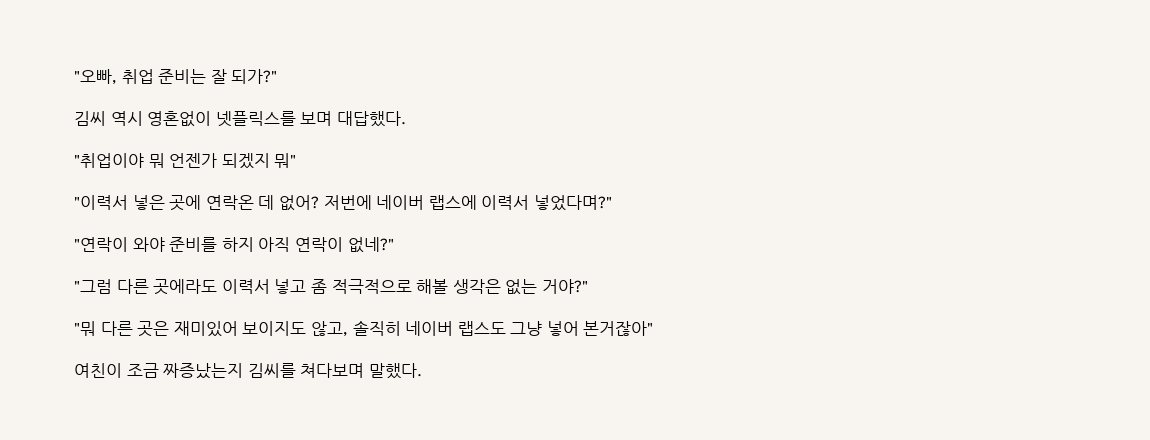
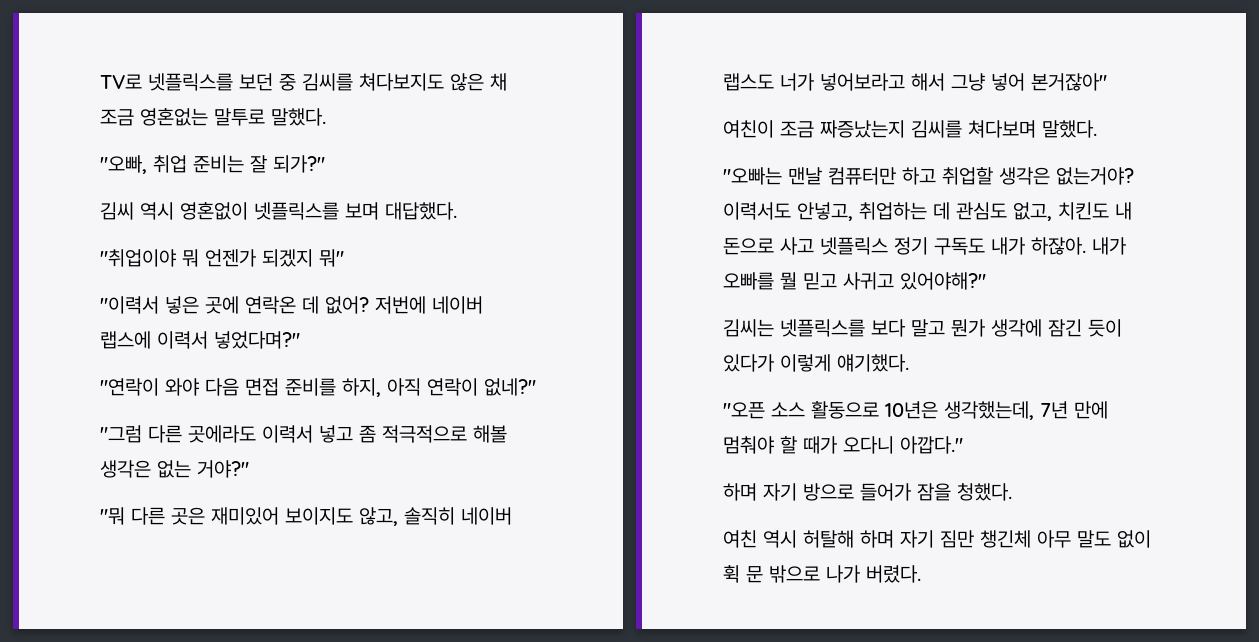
(74, 77) none -> [100,73,507,91] [100,108,326,126] TV로 넷플릭스를 보던 중 김씨를 쳐다보지도 않은 채 조금 영혼없는 말투로 말했다. //
[169,237,254,252] 준비를 하지 -> [205,378,381,397] 다음 면접 준비를 하지,
(506, 328) none -> [780,73,945,91] 너가 넣어보라고 해서
(422, 371) none -> [723,167,1134,185] [723,202,1132,221] [723,237,1126,255] [723,272,986,290] [723,319,1122,337] [723,354,909,372] [723,401,1108,420] [723,436,963,454] [723,483,1012,501] [723,530,1151,548] [723,565,921,583] // "오빠는 맨날 컴퓨터만 하고 취업할 생각은 없는거야? 이력서도 안넣고, 취업하는 데 관심도 없고, 치킨도 내 돈으로 사고 넷플릭스 정기 구독도 내가 하잖아. 내가 오빠를 뭘 믿고 사귀고 있어야해?" // 김씨는 넷플릭스를 보다 말고 뭔가 생각에 잠긴 듯이 있다가 이렇게 얘기했다. // "오픈 소스 활동으로 10년은 생각했는데, 7년 만에 멈춰야 할 때가 오다니 아깝다." // 하며 자기 방으로 들어가 잠을 청했다. // 여친 역시 허탈해 하며 자기 짐만 챙긴체 아무 말도 없이 휙 문 밖으로 나가 버렸다.

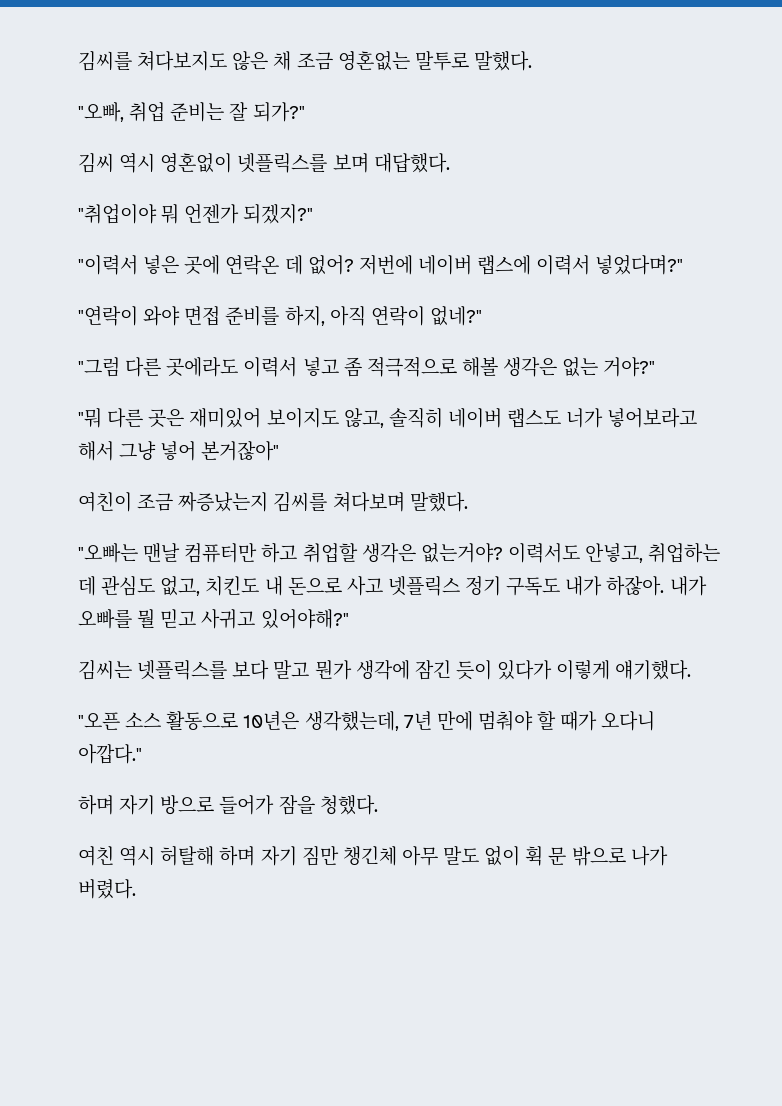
[100,73,296,91] TV로 넷플릭스를 보던 중 -> (78, 61) none
[262,249,344,267] 되겠지 뭐" -> [243,204,314,224] 되겠지?"
[205,378,239,396] 다음 -> (181, 316) none

